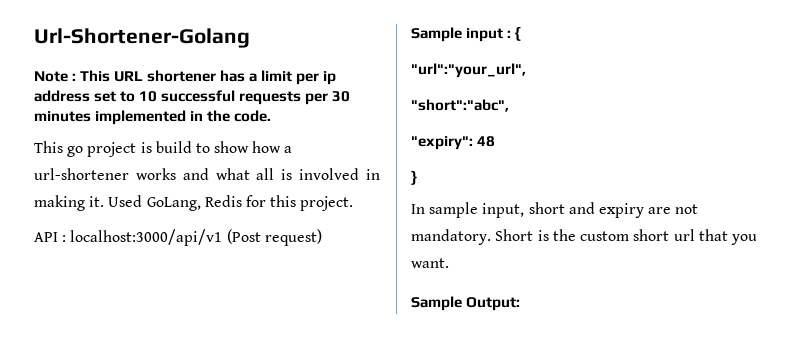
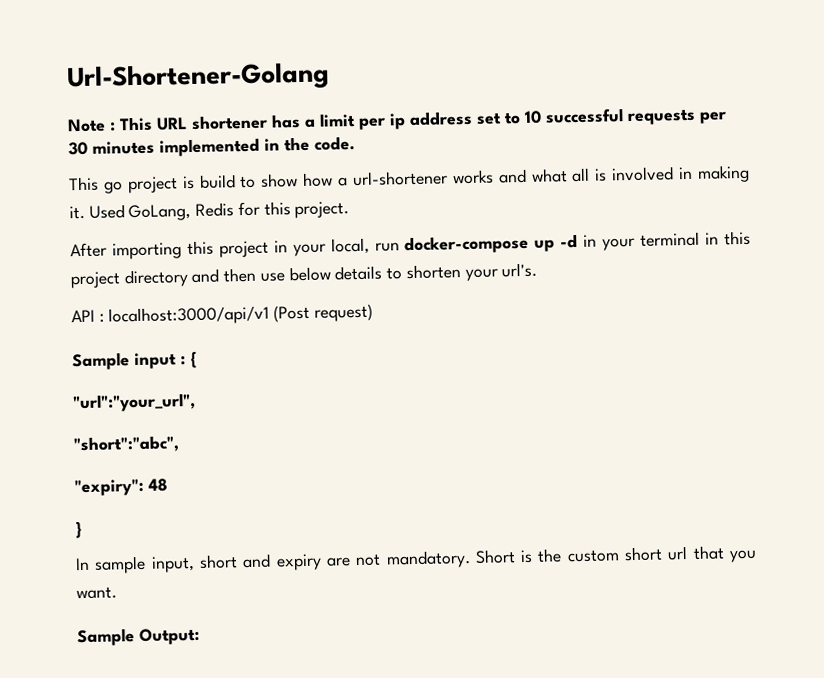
(354, 203) none -> [70,230,751,260] [70,262,538,289] // After importing this project in your local, run docker-compose up -d in your terminal in this project directory and then use below details to shorten your url's.

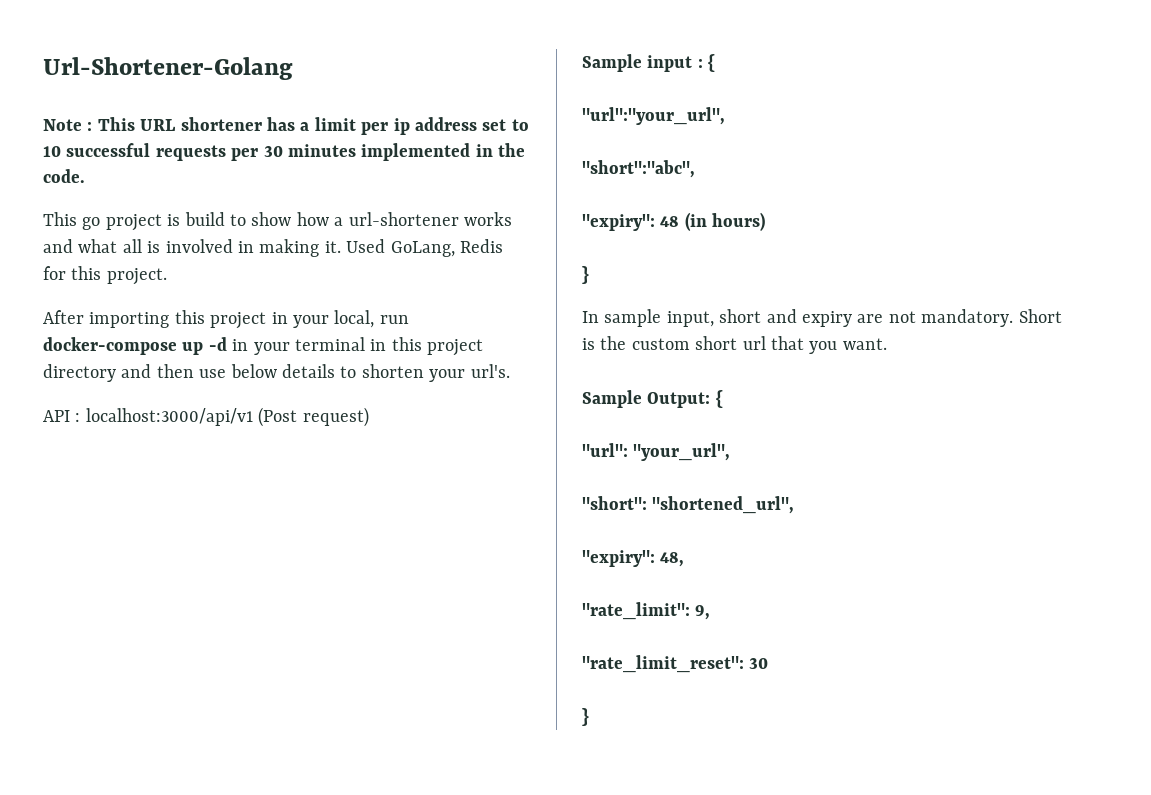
(168, 485) none -> [684,212,766,231] (in hours)
(200, 636) none -> [715,390,723,408] [582,443,731,461] [582,496,795,514] [582,550,685,567] [582,602,711,620] [582,655,769,673] [582,708,589,726] { // "url": "your_url", // "short": "shortened_url", // "expiry": 48, // "rate_limit": 9, // "rate_limit_reset": 30 // }

